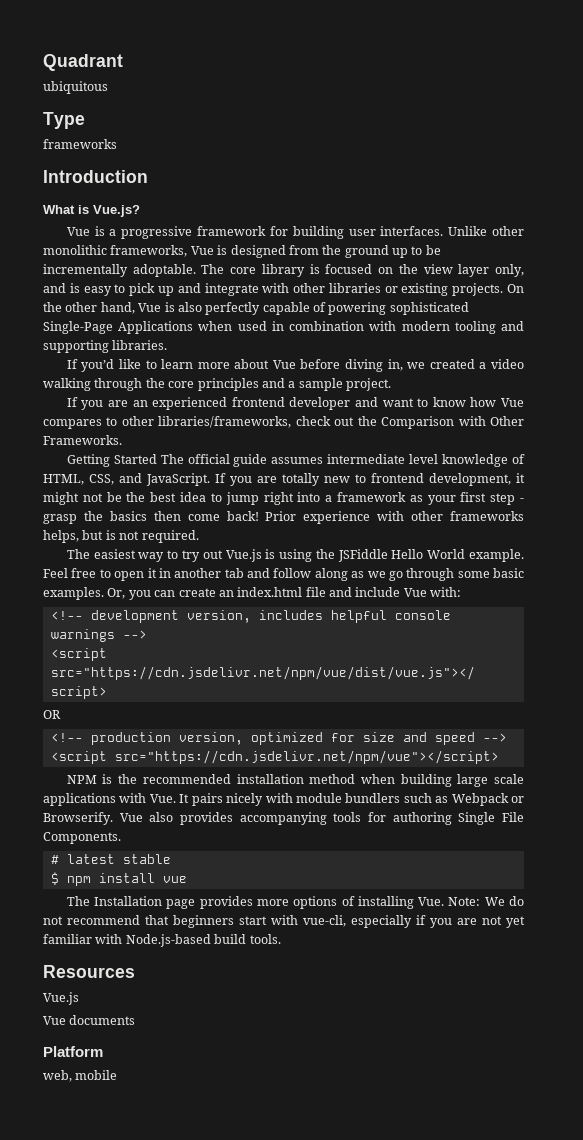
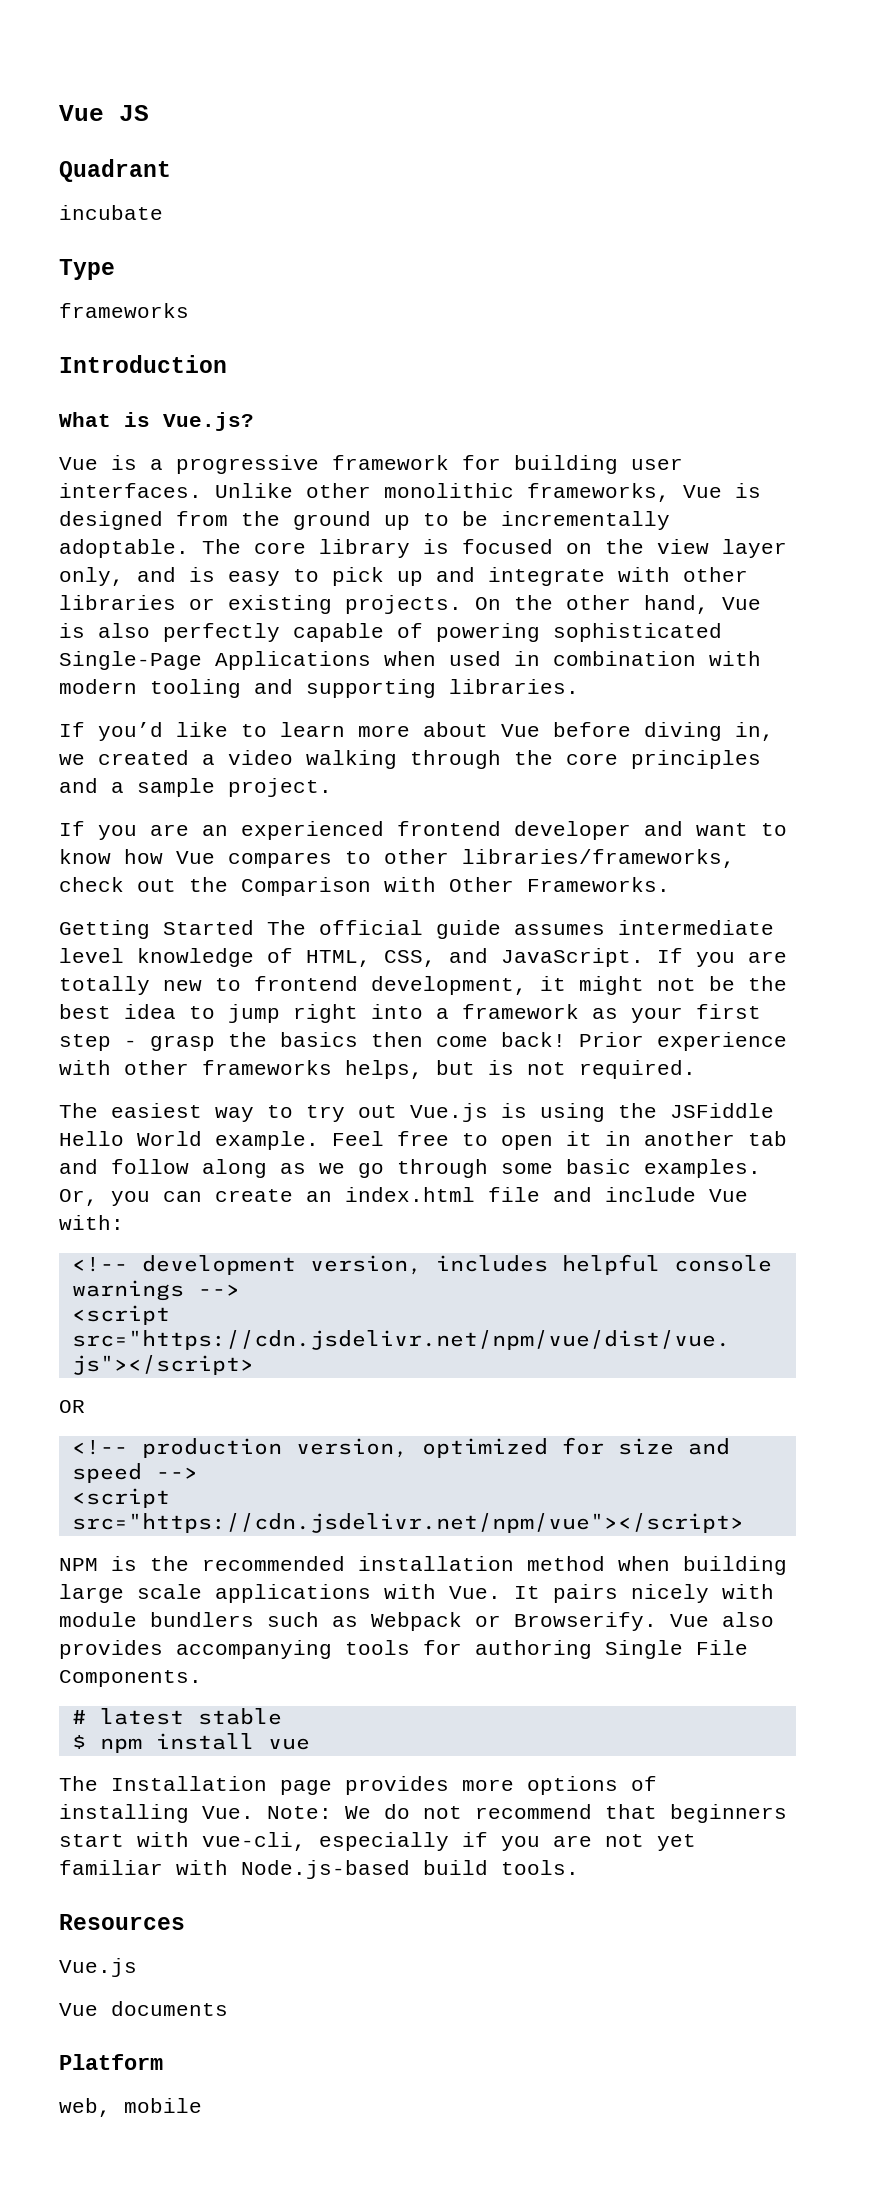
(43, 62) none -> [59,105,149,121] Vue JS //
[43,81,108,94] ubiquitous -> [59,205,163,220] incubate

